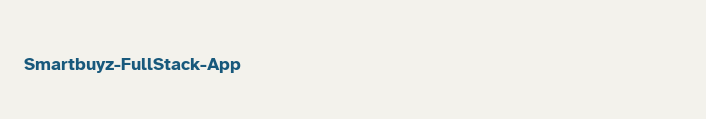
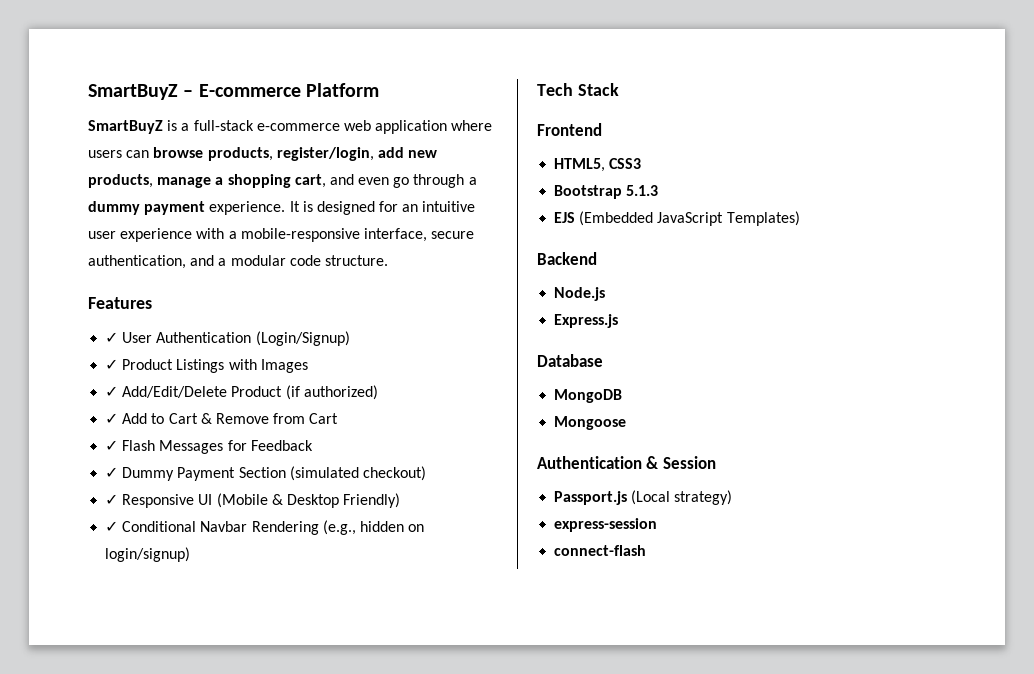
[24,58,241,73] Smartbuyz-FullStack-App -> [88,83,379,100] [88,120,493,134] [88,147,438,161] [88,174,477,188] [88,201,476,215] [88,228,475,242] [88,255,388,269] [88,297,152,309] [105,331,350,346] [105,359,308,373] [105,385,378,400] [105,413,339,424] [105,440,313,454] [105,466,426,481] [105,493,401,508] [105,520,425,535] [105,547,191,562] [537,83,619,96] [537,123,602,136] [554,158,642,172] [554,185,659,199] [554,211,800,226] [537,252,597,265] [554,287,606,301] [554,314,619,328] [537,354,603,367] [554,389,623,403] [554,416,627,430] [537,456,716,469] [554,490,733,505] [554,518,658,532] [554,545,647,556] SmartBuyZ – E-commerce Platform // SmartBuyZ is a full-stack e-commerce web application where users can browse products, register/login, add new products, manage a shopping cart, and even go through a dummy payment experience. It is designed for an intuitive user experience with a mobile-responsive interface, secure authentication, and a modular code structure. // Features // ✓ User Authentication (Login/Signup) // ✓ Product Listings with Images // ✓ Add/Edit/Delete Product (if authorized) // ✓ Add to Cart & Remove from Cart // ✓ Flash Messages for Feedback // ✓ Dummy Payment Section (simulated checkout) // ✓ Responsive UI (Mobile & Desktop Friendly) // ✓ Conditional Navbar Rendering (e.g., hidden on login/signup) // Tech Stack // Frontend // HTML5, CSS3 // Bootstrap 5.1.3 // EJS (Embedded JavaScript Templates) // Backend // Node.js // Express.js // Database // MongoDB // Mongoose // Authentication & Session // Passport.js (Local strategy) // express-session // connect-flash

